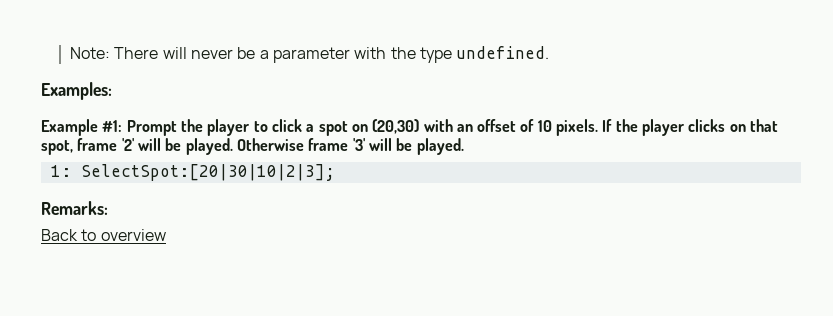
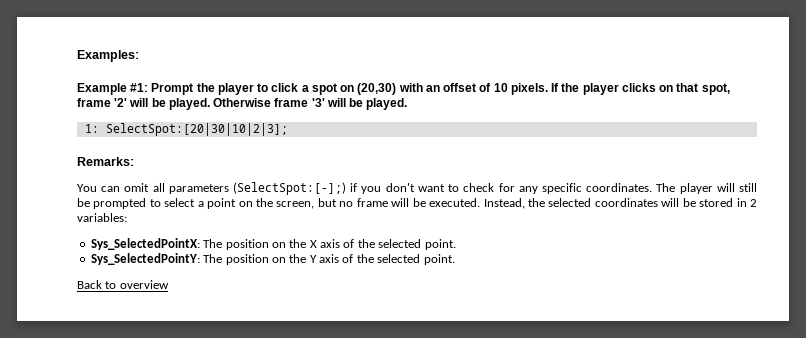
[70,46,550,63] Note: There will never be a parameter with the type undefined. // -> (77, 56) none
(108, 208) none -> [77,182,758,195] [77,198,757,209] [77,213,127,222] [90,238,456,250] [90,253,455,265] // You can omit all parameters (SelectSpot:[-];) if you don't want to check for any specific coordinates. The player will still be prompted to select a point on the screen, but no frame will be executed. Instead, the selected coordinates will be stored in 2 variables: // Sys_SelectedPointX: The position on the X axis of the selected point. // Sys_SelectedPointY: The position on the Y axis of the selected point.

